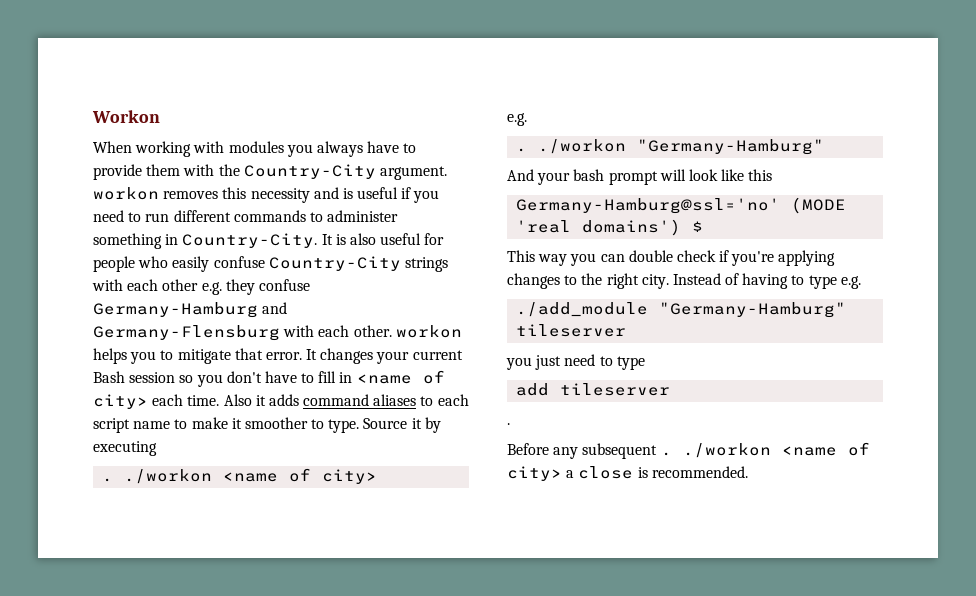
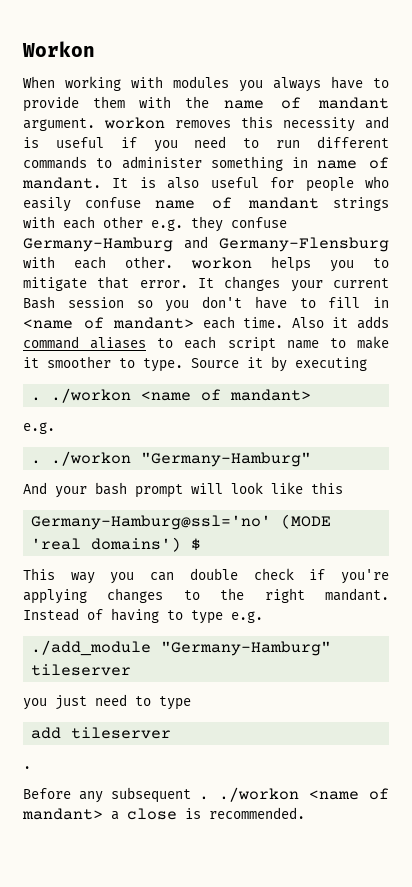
[243,164,376,179] Country-City -> [223,97,389,109] name of mandant
[182,233,318,248] Country-City. -> [317,157,389,169] [22,177,101,189] name of mandant.
[268,256,401,271] Country-City -> [154,197,320,209] name of mandant
[93,394,148,409] city> -> [113,317,195,329] mandant>
[322,469,378,484] city> -> [230,389,312,401] mandant>
[641,274,669,289] city. -> [325,588,389,601] mandant.
[507,466,562,481] city> -> [22,808,103,820] mandant>

